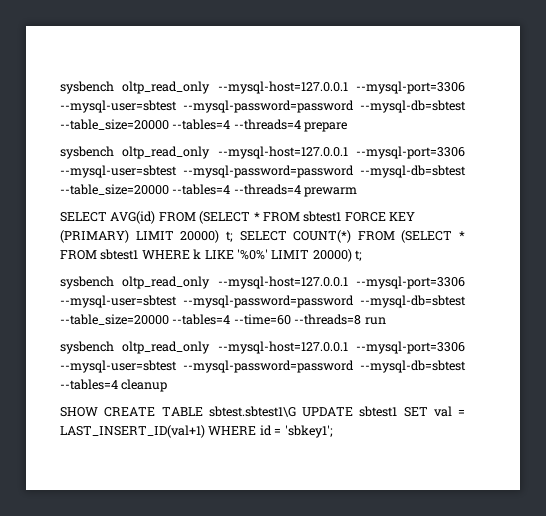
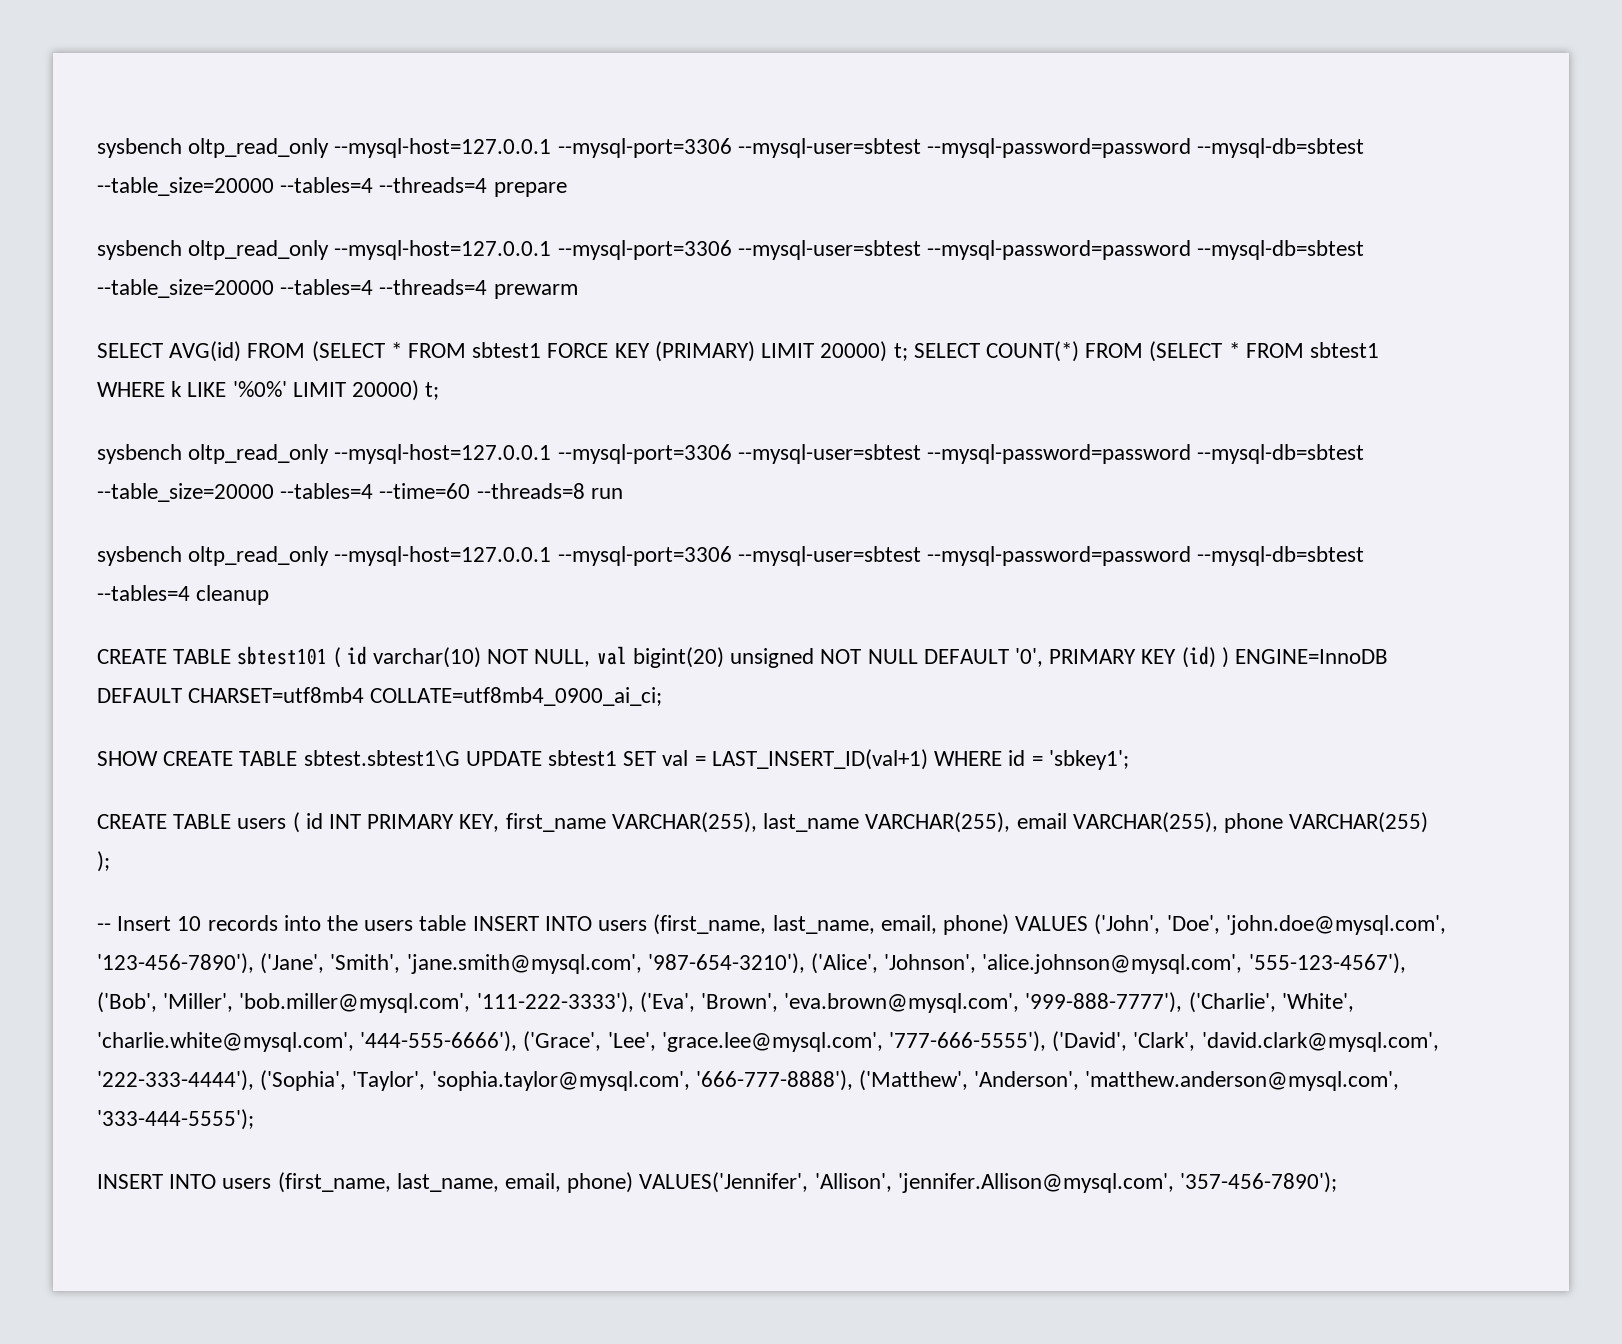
(168, 385) none -> [97,646,1388,668] [97,687,663,706] // CREATE TABLE sbtest101 ( id varchar(10) NOT NULL, val bigint(20) unsigned NOT NULL DEFAULT '0', PRIMARY KEY (id) ) ENGINE=InnoDB DEFAULT CHARSET=utf8mb4 COLLATE=utf8mb4_0900_ai_ci;
(333, 431) none -> [97,812,1429,833] [97,851,110,872] [97,914,1446,935] [97,953,1406,974] [97,992,1354,1013] [97,1031,1439,1052] [97,1070,1400,1091] [97,1109,254,1130] [97,1172,1338,1193] // CREATE TABLE users ( id INT PRIMARY KEY, first_name VARCHAR(255), last_name VARCHAR(255), email VARCHAR(255), phone VARCHAR(255) ); // -- Insert 10 records into the users table INSERT INTO users (first_name, last_name, email, phone) VALUES ('John', 'Doe', 'john.doe@mysql.com', '123-456-7890'), ('Jane', 'Smith', 'jane.smith@mysql.com', '987-654-3210'), ('Alice', 'Johnson', 'alice.johnson@mysql.com', '555-123-4567'), ('Bob', 'Miller', 'bob.miller@mysql.com', '111-222-3333'), ('Eva', 'Brown', 'eva.brown@mysql.com', '999-888-7777'), ('Charlie', 'White', 'charlie.white@mysql.com', '444-555-6666'), ('Grace', 'Lee', 'grace.lee@mysql.com', '777-666-5555'), ('David', 'Clark', 'david.clark@mysql.com', '222-333-4444'), ('Sophia', 'Taylor', 'sophia.taylor@mysql.com', '666-777-8888'), ('Matthew', 'Anderson', 'matthew.anderson@mysql.com', '333-444-5555'); // INSERT INTO users (first_name, last_name, email, phone) VALUES('Jennifer', 'Allison', 'jennifer.Allison@mysql.com', '357-456-7890');

